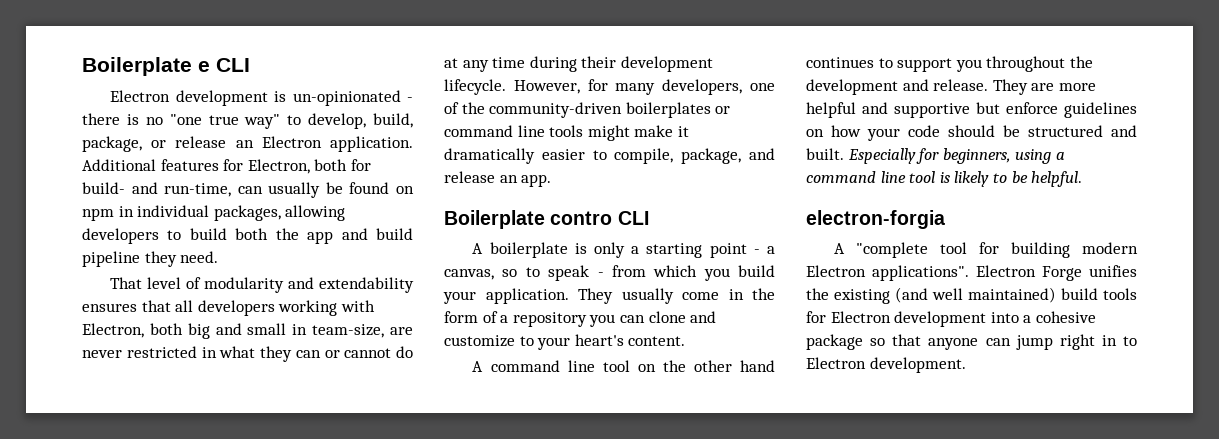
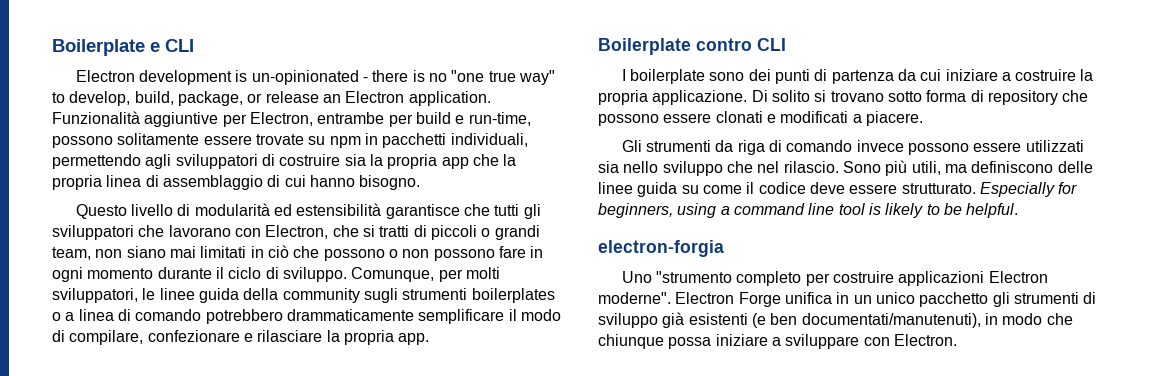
[82,159,371,174] [82,182,414,198] [82,205,346,221] [82,228,413,244] [82,251,219,267] [110,277,414,293] [82,300,375,316] [82,323,413,339] [82,346,413,362] [444,56,713,72] [444,79,775,95] [444,102,731,118] [444,125,689,141] [444,148,775,164] [444,171,552,187] [444,210,649,229] [472,242,775,258] [444,265,775,281] [443,288,775,304] [444,311,717,327] [444,334,686,350] [472,360,775,372] [806,56,1093,72] [806,79,1096,95] [806,102,1137,118] [806,125,1137,141] [806,148,844,160] Additional features for Electron, both for build- and run-time, can usually be found on npm in individual packages, allowing developers to build both the app and build pipeline they need. // That level of modularity and extendability ensures that all developers working with Electron, both big and small in team-size, are never restricted in what they can or cannot do at any time during their development lifecycle. However, for many developers, one of the community-driven boilerplates or command line tools might make it dramatically easier to compile, package, and release an app. // Boilerplate contro CLI // A boilerplate is only a starting point - a canvas, so to speak - from which you build your application. They usually come in the form of a repository you can clone and customize to your heart's content. // A command line tool on the other hand continues to support you throughout the development and release. They are more helpful and supportive but enforce guidelines on how your code should be structured and built. -> [52,111,531,127] [52,133,528,148] [52,154,517,169] [52,175,421,190] [75,203,541,219] [52,225,540,240] [52,245,544,261] [52,267,500,282] [52,288,555,303] [52,309,561,324] [52,330,430,345] [598,38,786,55] [621,69,1094,84] [598,90,1089,105] [598,111,923,126] [621,140,1084,155] [598,160,1093,176] [598,182,976,197] Funzionalità aggiuntive per Electron, entrambe per build e run-time, possono solitamente essere trovate su npm in pacchetti individuali, permettendo agli sviluppatori di costruire sia la propria app che la propria linea di assemblaggio di cui hanno bisogno. // Questo livello di modularità ed estensibilità garantisce che tutti gli sviluppatori che lavorano con Electron, che si tratti di piccoli o grandi team, non siano mai limitati in ciò che possono o non possono fare in ogni momento durante il ciclo di sviluppo. Comunque, per molti sviluppatori, le linee guida della community sugli strumenti boilerplates o a linea di comando potrebbero drammaticamente semplificare il modo di compilare, confezionare e rilasciare la propria app. // Boilerplate contro CLI // I boilerplate sono dei punti di partenza da cui iniziare a costruire la propria applicazione. Di solito si trovano sotto forma di repository che possono essere clonati e modificati a piacere. // Gli strumenti da riga di comando invece possono essere utilizzati sia nello sviluppo che nel rilascio. Sono più utili, ma definiscono delle linee guida su come il codice deve essere strutturato.
[834,242,1138,258] [806,265,1137,281] [806,287,1137,304] [806,311,1096,327] [806,334,1137,350] [806,357,966,373] A "complete tool for building modern Electron applications". Electron Forge unifies the existing (and well maintained) build tools for Electron development into a cohesive package so that anyone can jump right in to Electron development. -> [621,271,1048,286] [598,292,1097,307] [598,312,1073,328] [598,334,957,349] Uno "strumento completo per costruire applicazioni Electron moderne". Electron Forge unifica in un unico pacchetto gli strumenti di sviluppo già esistenti (e ben documentati/manutenuti), in modo che chiunque possa iniziare a sviluppare con Electron.

